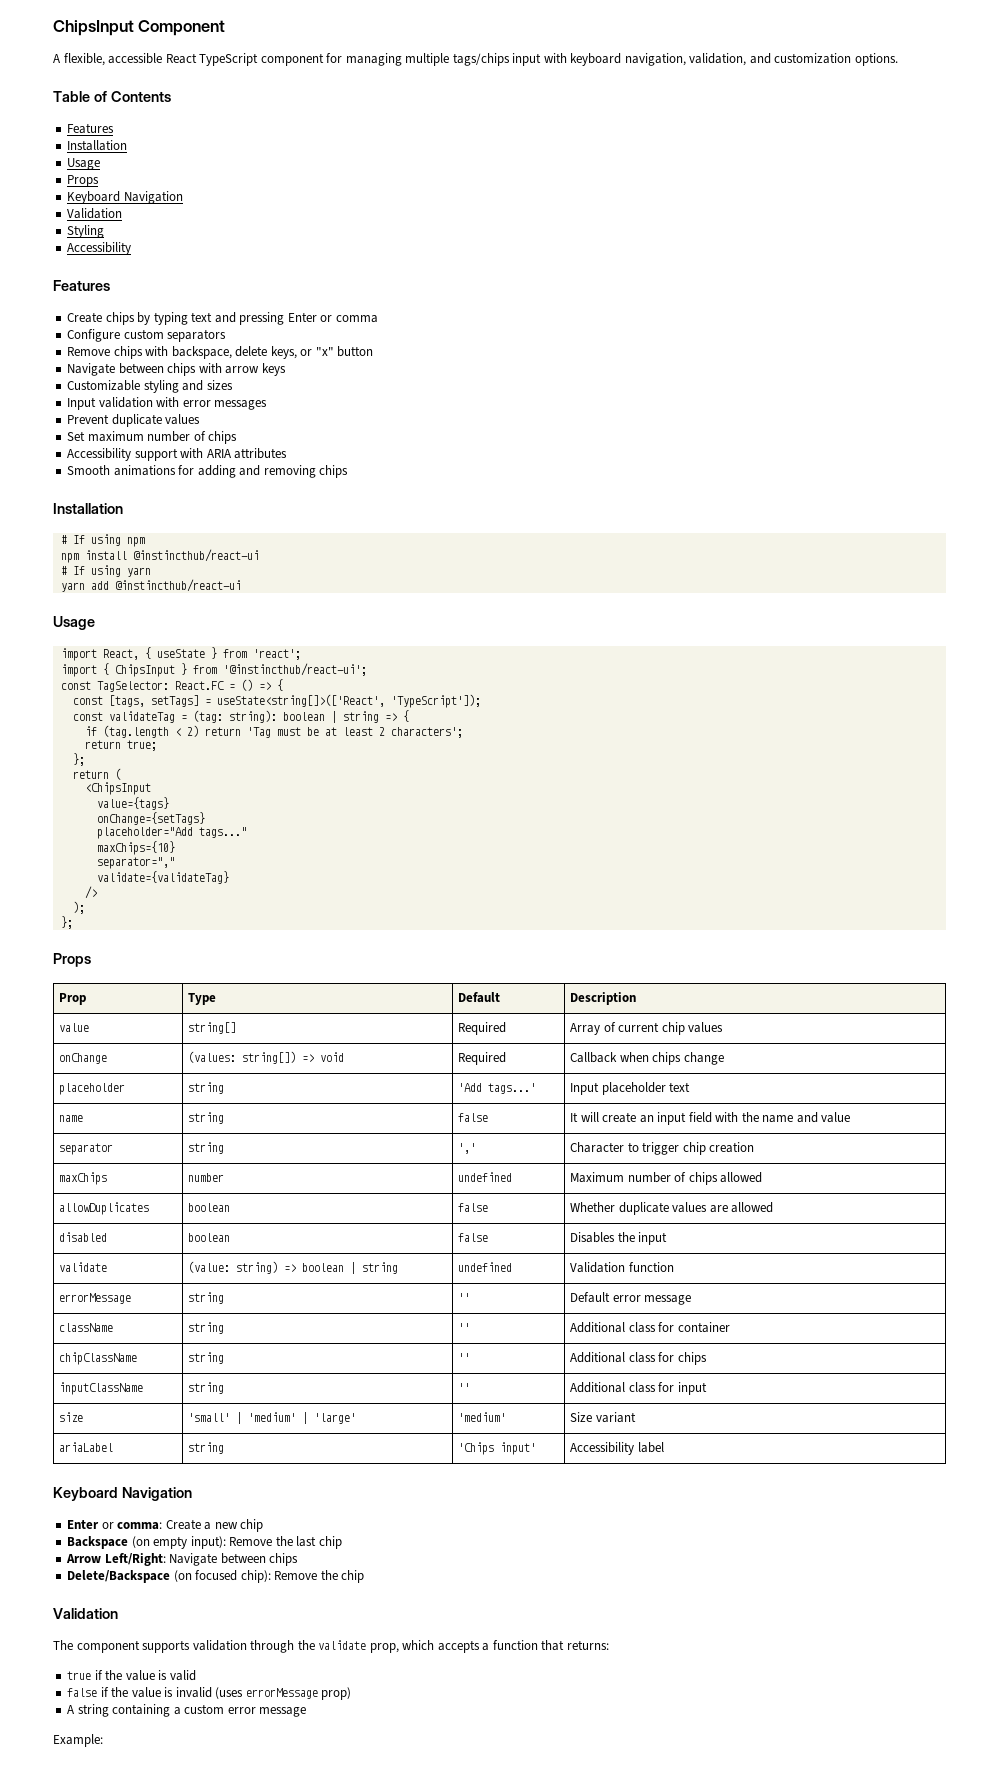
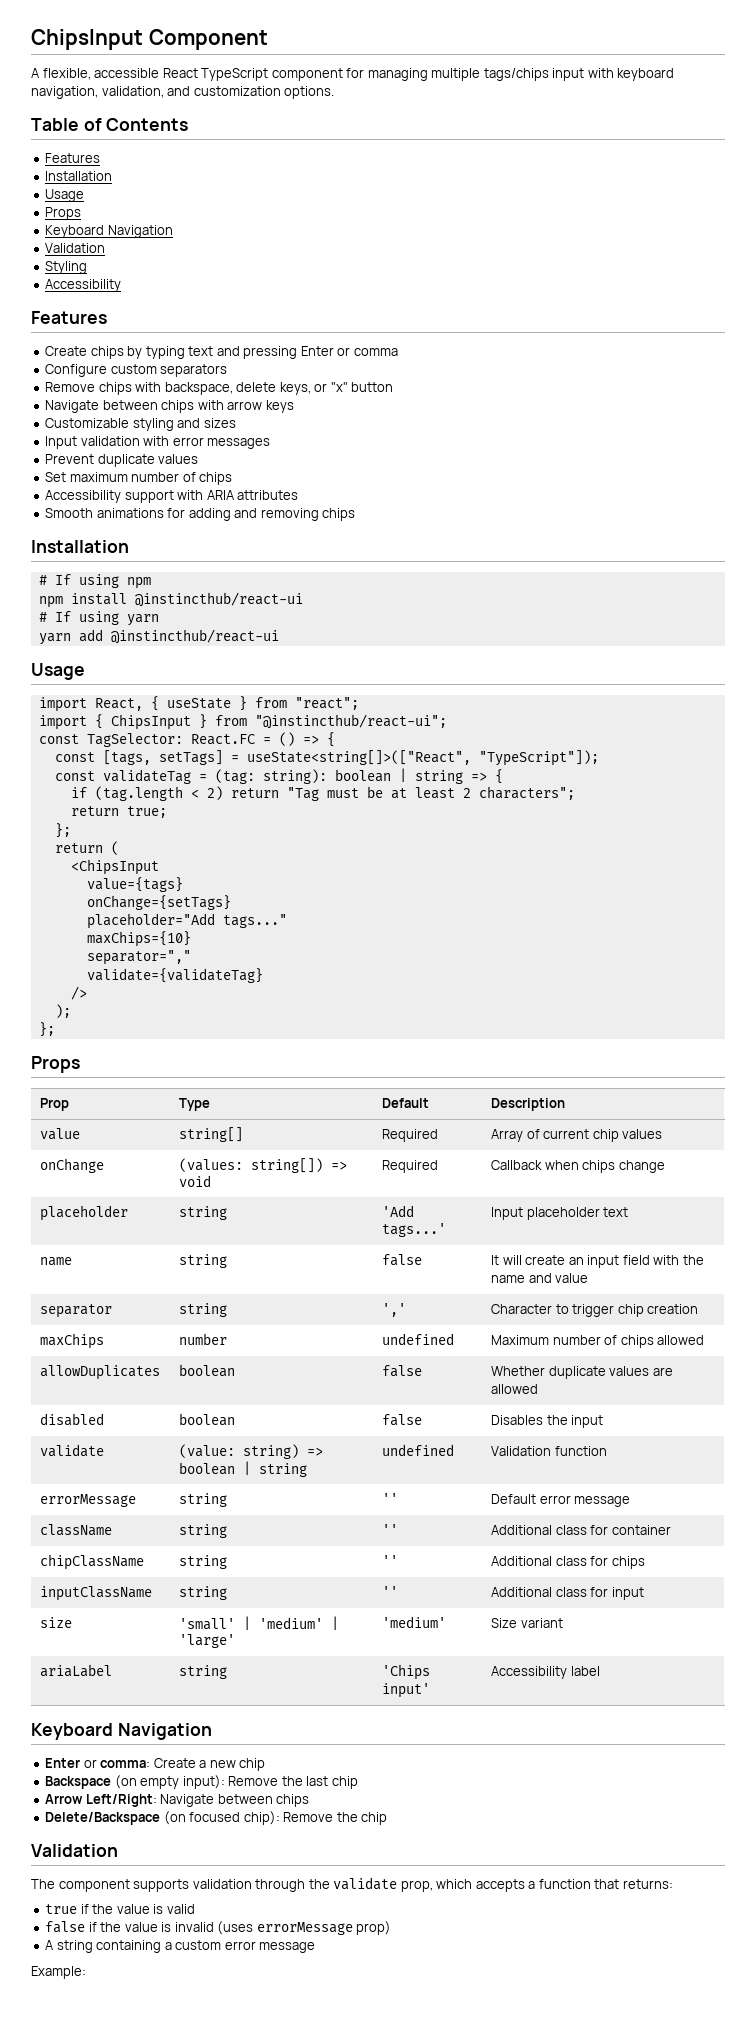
[252,649,301,660] 'react'; -> [294,697,359,710] "react";
[222,663,367,676] '@instincthub/react-ui'; -> [254,714,447,729] "@instincthub/react-ui";
[216,694,481,708] useState<string[]>(['React', 'TypeScript']); -> [246,750,599,766] useState<string[]>(["React", "TypeScript"]);
[246,727,271,738] 'Tag -> [286,787,319,801] "Tag
[390,727,463,738] characters'; -> [478,786,575,800] characters";

